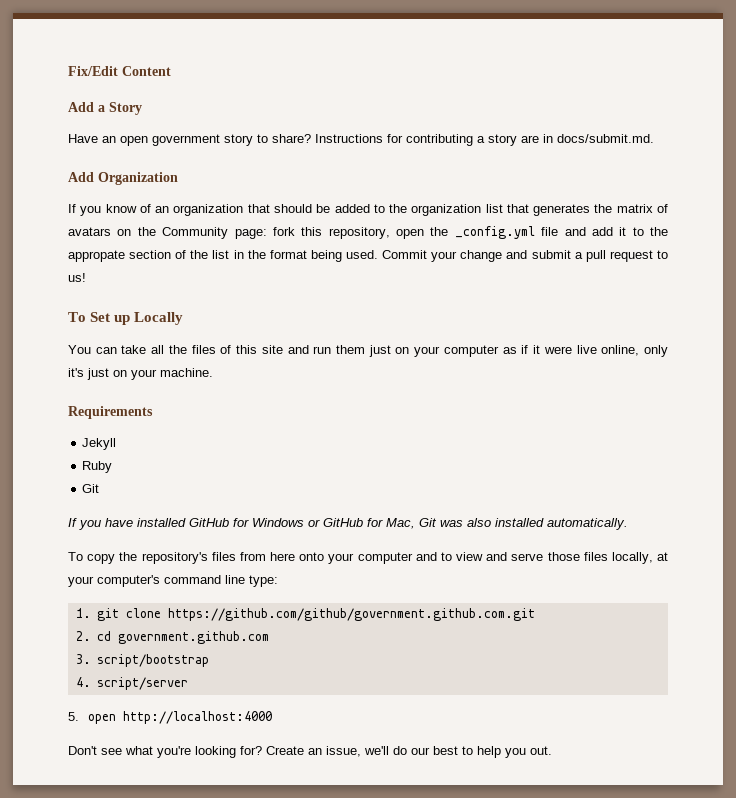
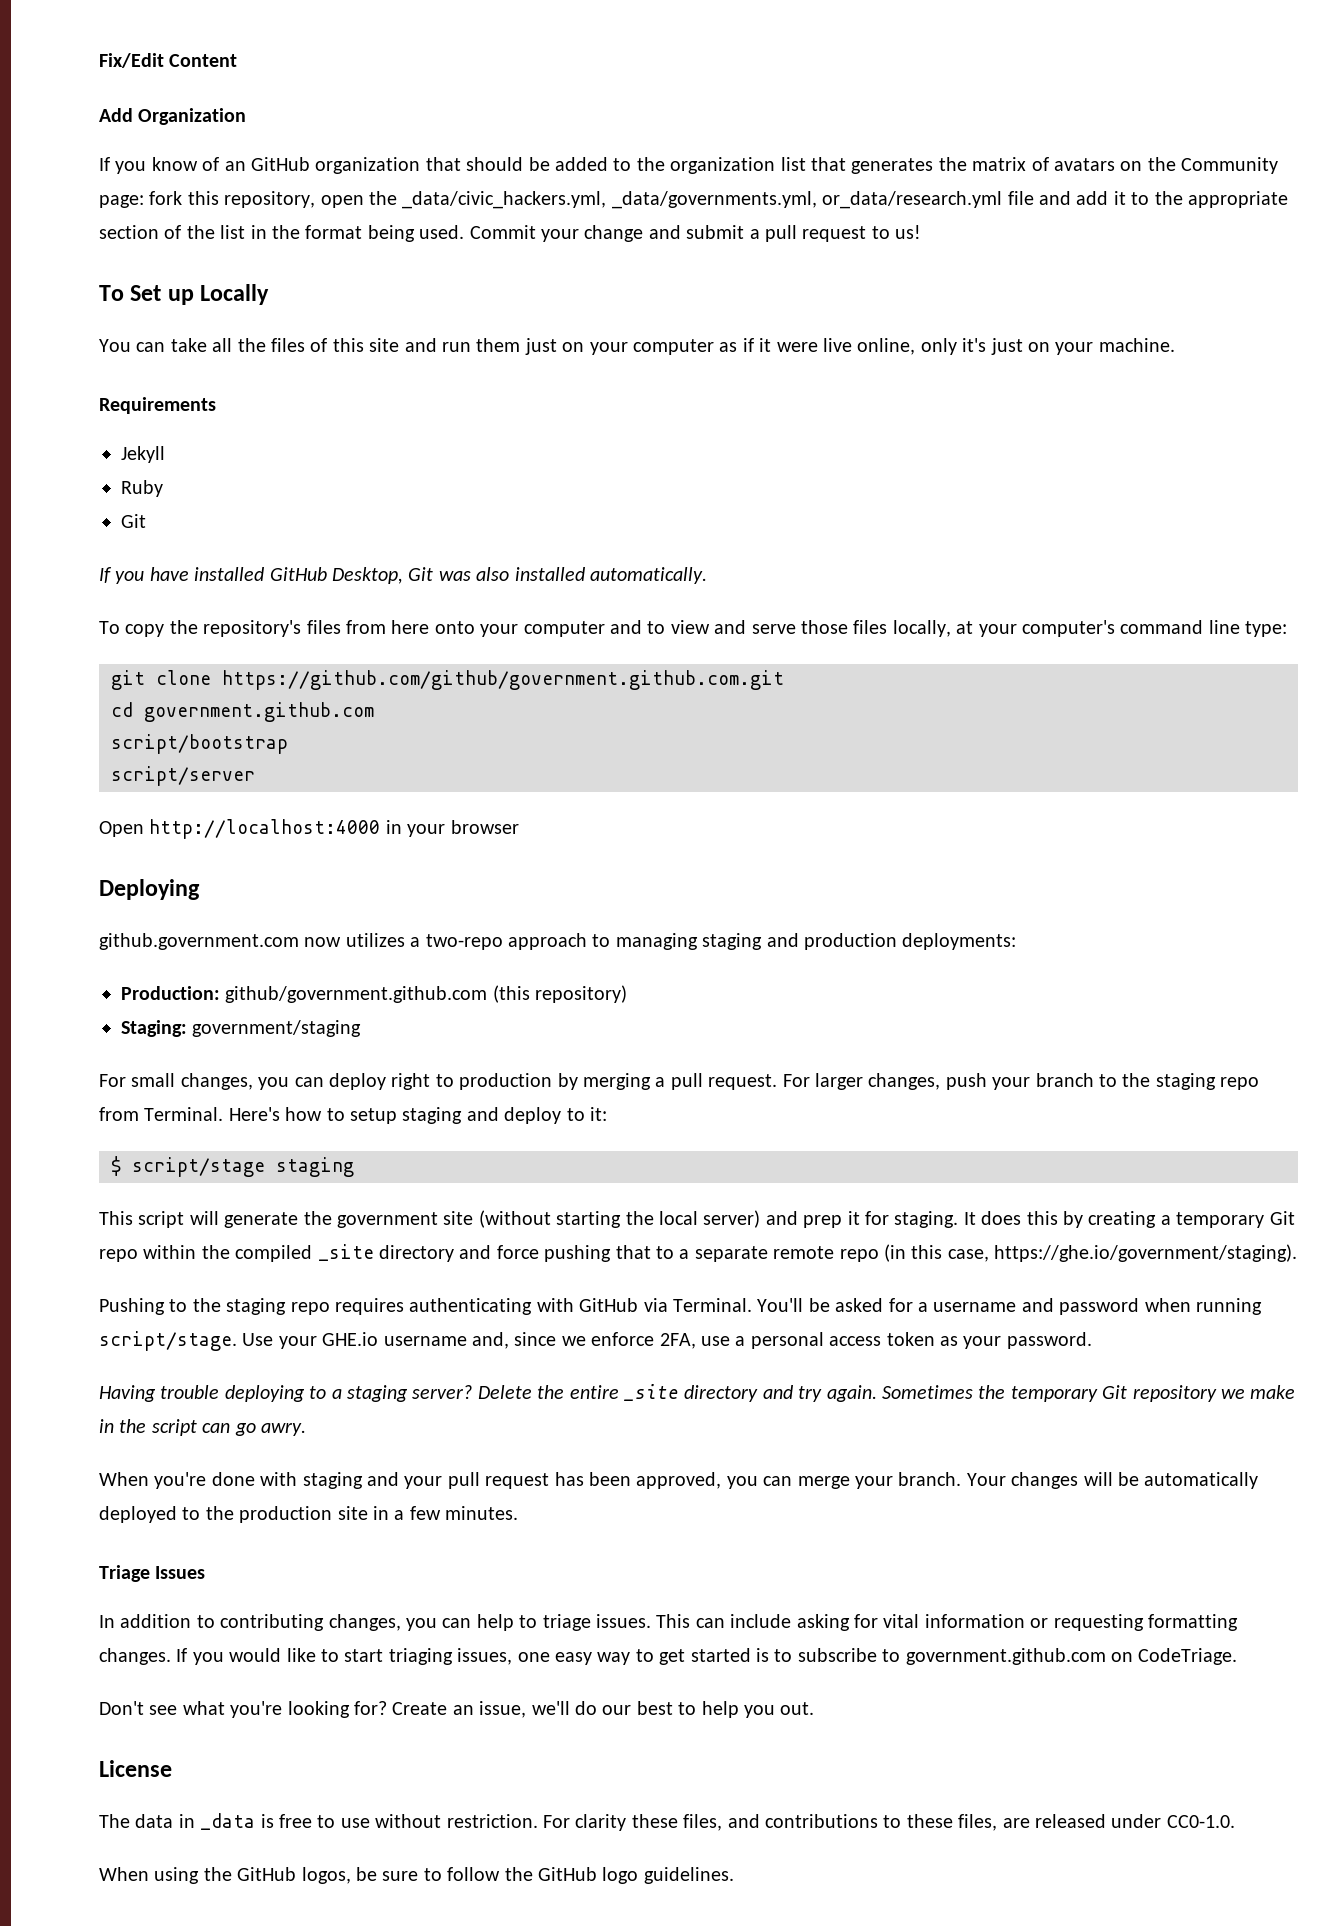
[68,102,142,115] [68,134,654,146] // Add a Story // Have an open government story to share? Instructions for contributing a story are in docs/submit.md. -> (238, 60) none
(170, 209) none -> [251,157,310,171] GitHub
[454,226,535,239] _config.yml -> [402,191,1003,209] _data/civic_hackers.yml, _data/governments.yml, or_data/research.yml
[68,250,125,262] appropate -> [1188,191,1288,208] appropriate
[233,518,415,529] for Windows or GitHub for Mac, -> [332,567,403,584] Desktop,
[75,608,91,618] 1. -> (1288, 629) none
[75,631,91,641] 2. -> (784, 680) none
[75,654,91,664] 3. -> (374, 712) none
[75,677,91,687] 4. -> (288, 744) none
[68,712,116,724] 5. open -> [99,821,144,837] Open
(272, 717) none -> [385,820,519,837] [99,879,200,900] [99,933,1017,950] [121,985,628,1003] [121,1020,362,1037] [99,1073,1260,1090] [99,1107,607,1124] [111,1156,354,1177] [99,1210,1295,1228] [99,1244,1298,1262] [99,1298,1262,1315] [99,1331,1092,1351] [99,1384,1296,1402] [99,1419,306,1436] [99,1472,1259,1489] [99,1506,519,1523] [99,1565,206,1582] [99,1614,1238,1631] [99,1648,1238,1665] in your browser // Deploying // github.government.com now utilizes a two-repo approach to managing staging and production deployments: // Production: github/government.github.com (this repository) // Staging: government/staging // For small changes, you can deploy right to production by merging a pull request. For larger changes, push your branch to the staging repo from Terminal. Here's how to setup staging and deploy to it: // $ script/stage staging // This script will generate the government site (without starting the local server) and prep it for staging. It does this by creating a temporary Git repo within the compiled _site directory and force pushing that to a separate remote repo (in this case, https://ghe.io/government/staging). // Pushing to the staging repo requires authenticating with GitHub via Terminal. You'll be asked for a username and password when running script/stage. Use your GHE.io username and, since we enforce 2FA, use a personal access token as your password. // Having trouble deploying to a staging server? Delete the entire _site directory and try again. Sometimes the temporary Git repository we make in the script can go awry. // When you're done with staging and your pull request has been approved, you can merge your branch. Your changes will be automatically deployed to the production site in a few minutes. // Triage Issues // In addition to contributing changes, you can help to triage issues. This can include asking for vital information or requesting formatting changes. If you would like to start triaging issues, one easy way to get started is to subscribe to government.github.com on CodeTriage.
(552, 750) none -> [99,1760,172,1777] [99,1813,1235,1831] [99,1867,734,1884] // License // The data in _data is free to use without restriction. For clarity these files, and contributions to these files, are released under CC0-1.0. // When using the GitHub logos, be sure to follow the GitHub logo guidelines.

